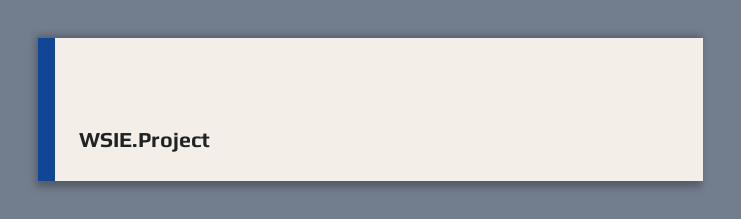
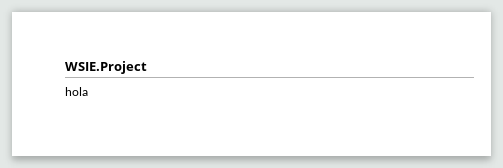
(210, 142) none -> [65,87,88,96] // hola

